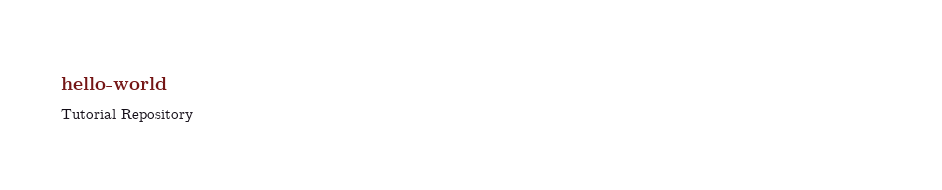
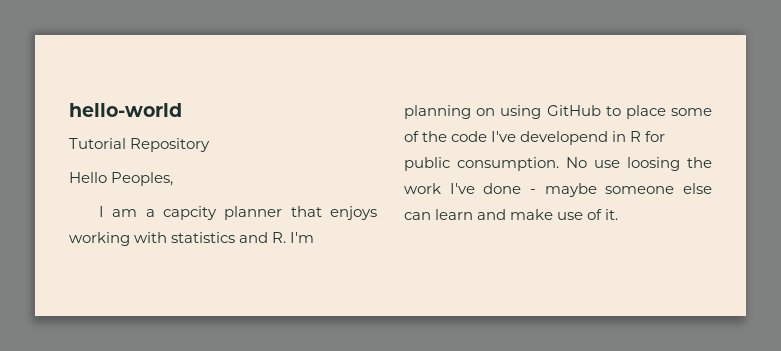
(193, 115) none -> [69,172,174,186] [98,206,377,220] [69,232,315,246] [404,105,712,119] [404,131,666,145] [404,157,712,171] [404,183,712,197] [404,209,619,220] // Hello Peoples, // I am a capcity planner that enjoys working with statistics and R. I'm planning on using GitHub to place some of the code I've developend in R for public consumption. No use loosing the work I've done - maybe someone else can learn and make use of it.

